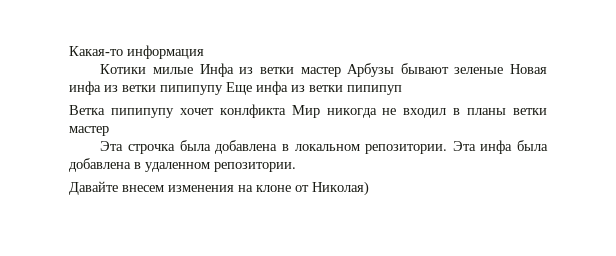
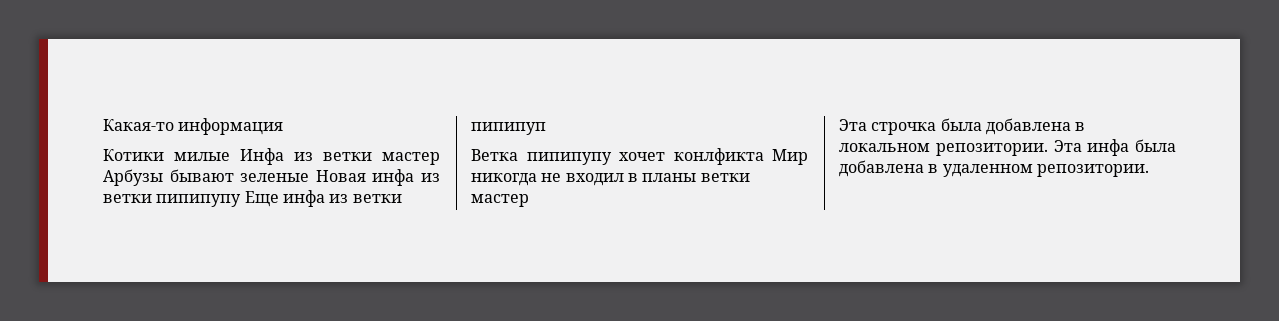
[69,181,369,196] // Давайте внесем изменения на клоне от Николая) -> (1149, 170) none

